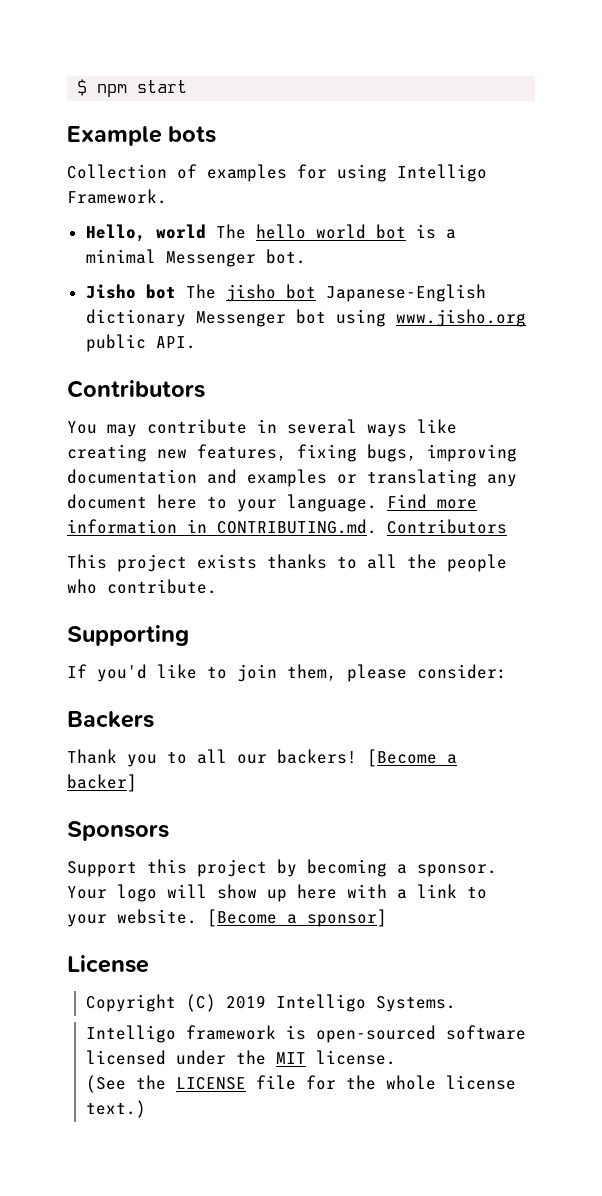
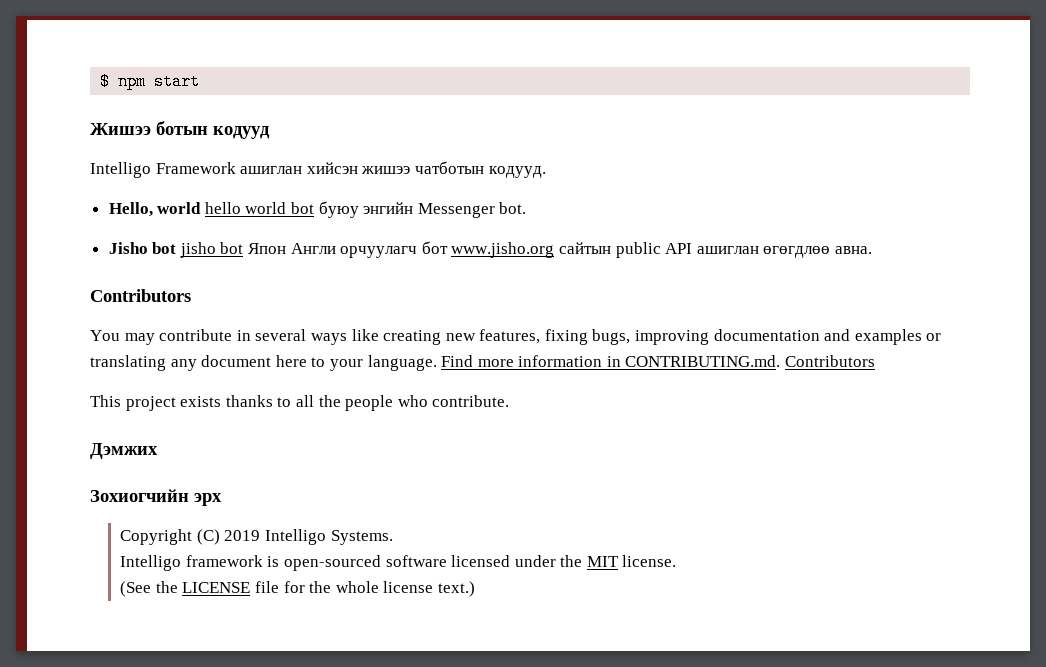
[67,126,217,146] [67,164,487,182] [67,189,167,204] Example bots // Collection of examples for using Intelligo Framework. -> [90,121,270,139] [90,161,546,178] Жишээ ботын кодууд // Intelligo Framework ашиглан хийсэн жишээ чатботын кодууд.
[215,224,246,239] The -> (202, 208) none
[415,224,456,239] [85,249,156,264] is a minimal -> [318,201,414,218] буюу энгийн
[185,284,216,299] The -> (177, 248) none
[325,284,486,302] [85,309,526,327] [85,334,196,352] Japanese-English dictionary Messenger bot using www.jisho.org public API. -> [248,241,872,258] Япон Англи орчуулагч бот www.jisho.org сайтын public API ашиглан өгөгдлөө авна.
[67,625,189,646] [67,664,507,682] [67,711,154,728] [67,749,457,767] [67,774,137,792] [67,821,169,841] [67,859,497,877] [67,884,487,902] [67,909,387,927] [67,955,149,973] Supporting // If you'd like to join them, please consider: // Backers // Thank you to all our backers! [Become a backer] // Sponsors // Support this project by becoming a sponsor. Your logo will show up here with a link to your website. [Become a sponsor] // License -> [90,443,158,459] [90,489,222,506] Дэмжих // Зохиогчийн эрх

